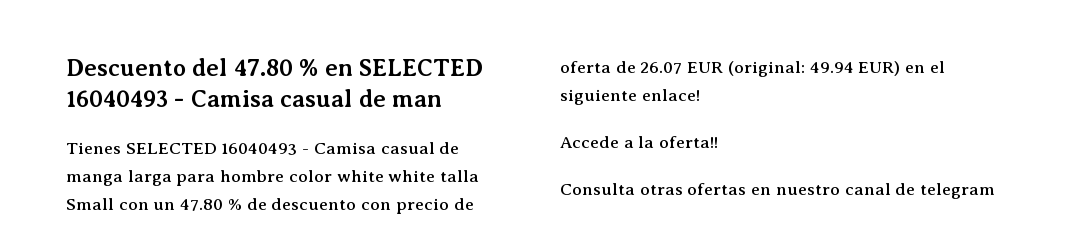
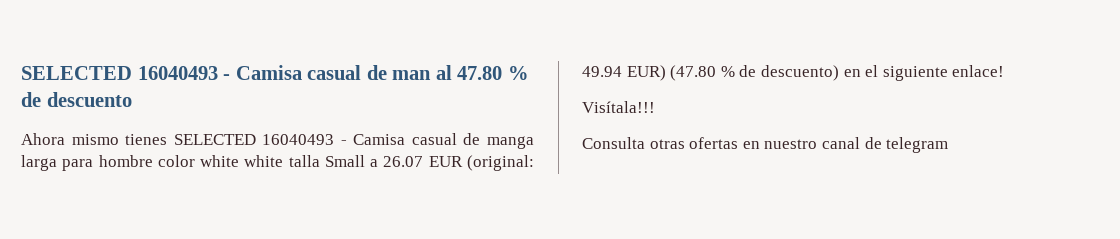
[66,58,353,76] Descuento del 47.80 % en -> (21, 73) none
[66,142,121,154] // Tienes -> [435,65,529,80] [21,92,132,107] [21,133,168,145] al 47.80 % de descuento // Ahora mismo tienes
[118,198,474,214] [560,61,636,73] con un 47.80 % de descuento con precio de oferta de -> [370,159,379,167] a
(901, 68) none -> [670,65,839,81] (47.80 % de descuento)
[560,136,719,148] Accede a la oferta!! -> [582,101,655,113] Visítala!!!

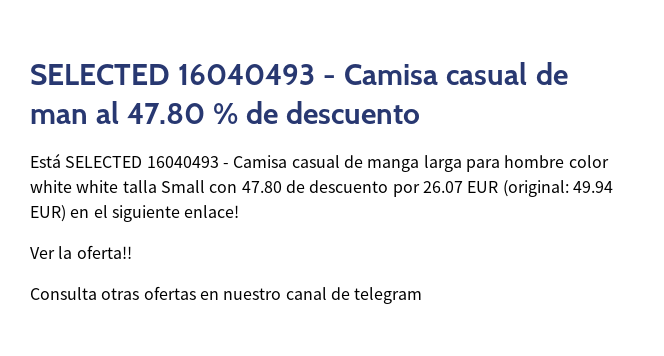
[21,133,168,145] Ahora mismo tienes -> [30,153,61,168] Está
[370,159,379,167] a -> [209,180,420,197] con 47.80 de descuento por
[670,65,839,81] (47.80 % de descuento) -> (66, 213) none
[582,101,655,113] Visítala!!! -> [30,245,132,259] Ver la oferta!!

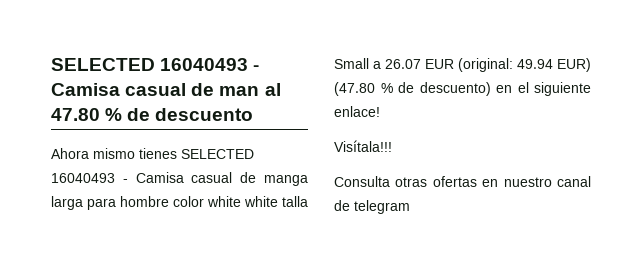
[30,153,61,168] Está -> [51,148,177,159] Ahora mismo tienes
[209,180,420,197] con 47.80 de descuento por -> [373,61,381,69] a
(66, 213) none -> [334,82,491,96] (47.80 % de descuento)
[30,245,132,259] Ver la oferta!! -> [334,140,392,152] Visítala!!!

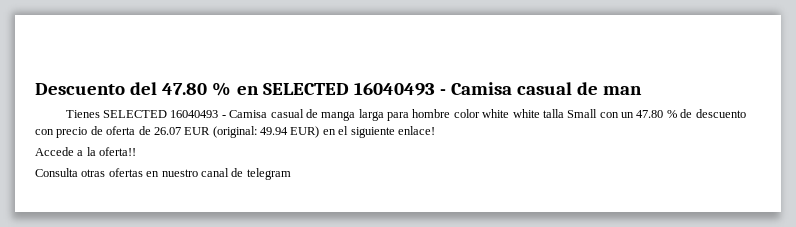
(51, 64) none -> [35,82,259,96] Descuento del 47.80 % en
[264,83,281,96] [51,108,254,121] [51,148,177,159] al 47.80 % de descuento // Ahora mismo tienes -> [65,110,100,118] // Tienes
[373,61,381,69] a -> [599,109,746,118] [35,126,151,138] con un 47.80 % de descuento con precio de oferta de
[334,82,491,96] (47.80 % de descuento) -> (320, 132) none
[334,140,392,152] Visítala!!! -> [35,147,137,156] Accede a la oferta!!

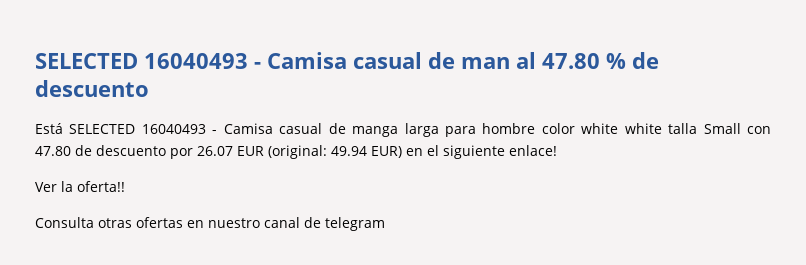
[35,82,259,96] Descuento del 47.80 % en -> (35, 61) none
[65,110,100,118] // Tienes -> [516,52,659,69] [35,80,149,97] [35,123,63,134] al 47.80 % de descuento // Está
[621,109,746,118] [35,126,151,138] un 47.80 % de descuento con precio de oferta de -> [35,145,193,159] 47.80 de descuento por
[35,147,84,156] Accede a -> [35,182,57,192] Ver

